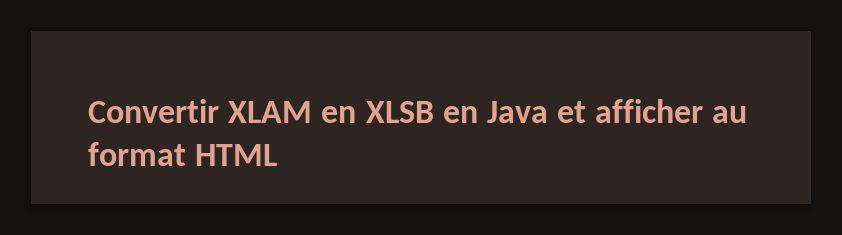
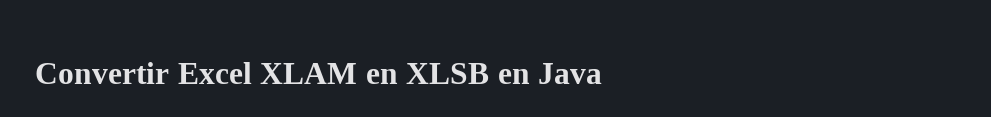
(219, 111) none -> [177,62,252,84] Excel
[557,99,748,123] [88,142,278,166] et afficher au format HTML -> (603, 73) none

